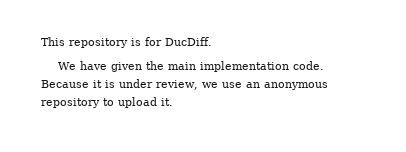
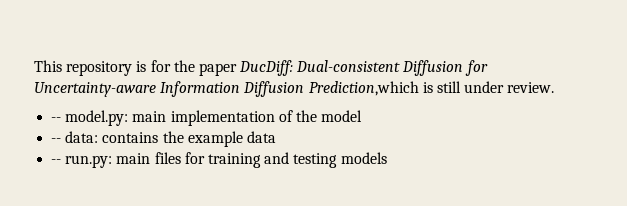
[165,37,212,46] [58,61,325,72] [41,79,328,90] [41,97,173,108] DucDiff. // We have given the main implementation code. Because it is under review, we use an anonymous repository to upload it. -> [173,60,488,76] [34,81,555,97] [51,110,363,126] [51,131,276,147] [51,152,387,168] the paper DucDiff: Dual-consistent Diffusion for Uncertainty-aware Information Diffusion Prediction,which is still under review. // -- model.py: main implementation of the model // -- data: contains the example data // -- run.py: main files for training and testing models

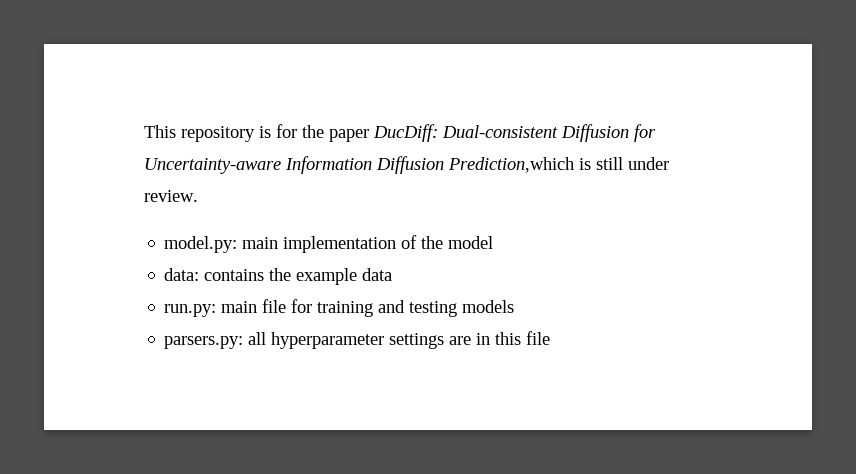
[51,117,62,122] -- -> (198, 196) none
[51,138,62,143] -- -> (494, 242) none
[51,159,62,164] -- -> (393, 274) none
[154,152,181,164] files -> [262,299,287,313] file
(387, 158) none -> [164,331,551,349] // parsers.py: all hyperparameter settings are in this file

